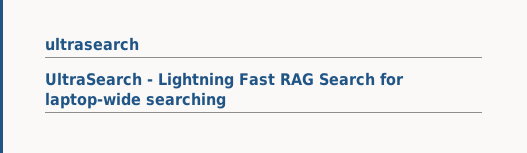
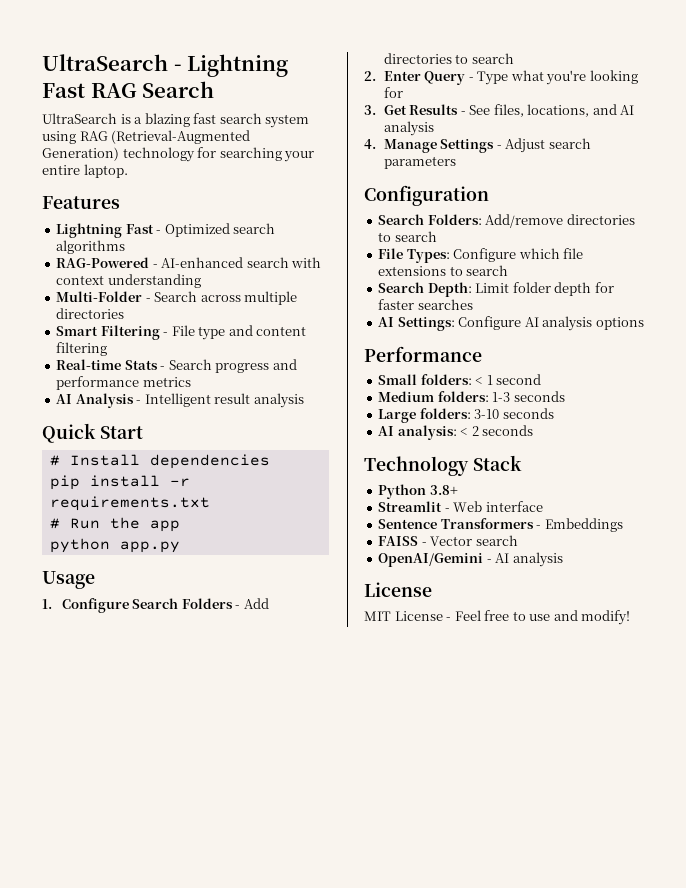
[45,37,139,51] ultrasearch // -> (42, 62) none
[379,72,404,86] [45,92,226,109] for laptop-wide searching -> [42,113,310,128] [42,130,251,144] [42,147,315,162] [42,164,128,178] [42,196,120,209] [56,223,276,238] [56,240,126,254] [56,257,322,268] [56,274,201,288] [56,291,298,305] [56,308,125,319] [56,325,307,340] [56,342,108,356] [56,359,297,373] [56,376,191,390] [56,393,304,408] [42,423,143,443] [49,454,270,469] [49,475,190,490] [49,496,210,511] [49,517,180,532] [49,538,180,553] [42,571,95,589] [42,598,269,613] [383,53,514,64] [364,70,638,85] [383,87,403,98] [364,104,635,117] [383,121,434,136] [364,138,591,153] [383,156,456,169] [364,185,489,206] [378,214,635,228] [378,231,437,242] [378,248,584,263] [378,265,509,276] [378,282,614,297] [378,299,473,310] [378,316,644,331] [364,346,482,362] [378,374,542,385] [378,391,565,402] [378,408,554,423] [378,425,534,440] [364,455,522,476] [378,484,458,499] [378,501,543,512] [378,518,623,532] [378,535,518,546] [378,552,563,567] [364,582,432,597] [364,610,631,625] // UltraSearch is a blazing fast search system using RAG (Retrieval-Augmented Generation) technology for searching your entire laptop. // Features // Lightning Fast - Optimized search algorithms // RAG-Powered - AI-enhanced search with context understanding // Multi-Folder - Search across multiple directories // Smart Filtering - File type and content filtering // Real-time Stats - Search progress and performance metrics // AI Analysis - Intelligent result analysis // Quick Start // # Install dependencies // pip install -r requirements.txt // # Run the app // python app.py // Usage // 1. Configure Search Folders - Add directories to search // 2. Enter Query - Type what you're looking for // 3. Get Results - See files, locations, and AI analysis // 4. Manage Settings - Adjust search parameters // Configuration // Search Folders: Add/remove directories to search // File Types: Configure which file extensions to search // Search Depth: Limit folder depth for faster searches // AI Settings: Configure AI analysis options // Performance // Small folders: < 1 second // Medium folders: 1-3 seconds // Large folders: 3-10 seconds // AI analysis: < 2 seconds // Technology Stack // Python 3.8+ // Streamlit - Web interface // Sentence Transformers - Embeddings // FAISS - Vector search // OpenAI/Gemini - AI analysis // License // MIT License - Feel free to use and modify!

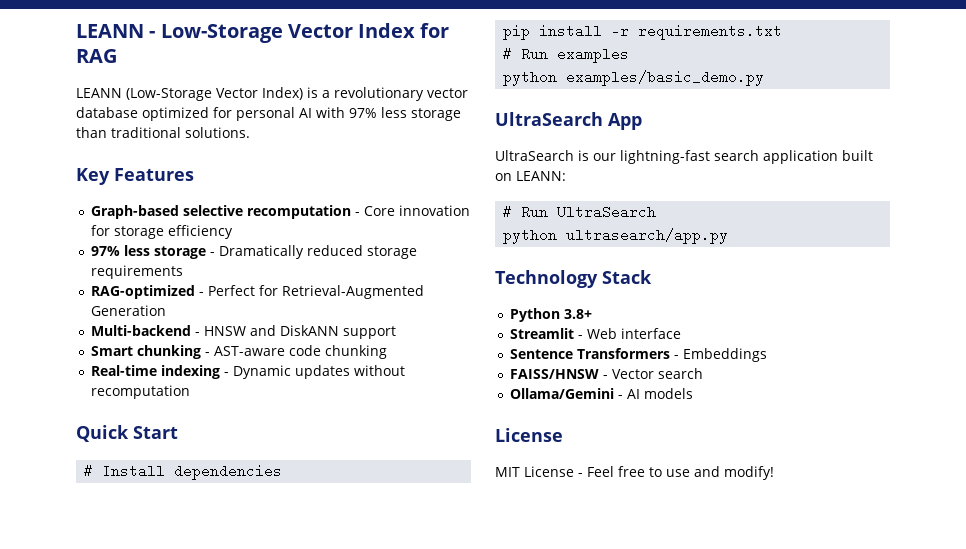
[42,54,289,77] [42,81,215,98] [42,113,310,128] [42,130,251,144] [42,147,315,162] [42,164,128,178] [42,196,120,209] [56,223,276,238] [56,240,126,254] [56,257,322,268] [56,274,201,288] [56,291,298,305] [56,308,125,319] [56,325,307,340] [56,342,108,356] [56,359,297,373] [56,376,191,390] [56,393,304,408] UltraSearch - Lightning Fast RAG Search // UltraSearch is a blazing fast search system using RAG (Retrieval-Augmented Generation) technology for searching your entire laptop. // Features // Lightning Fast - Optimized search algorithms // RAG-Powered - AI-enhanced search with context understanding // Multi-Folder - Search across multiple directories // Smart Filtering - File type and content filtering // Real-time Stats - Search progress and performance metrics // AI Analysis - Intelligent result analysis -> [76,23,450,43] [76,49,117,63] [76,87,468,101] [76,107,461,121] [76,127,250,138] [76,168,194,185] [91,205,471,219] [91,225,234,239] [91,245,418,259] [91,265,184,279] [91,285,425,299] [91,305,167,316] [91,325,397,339] [91,345,388,359] [91,365,406,379] [91,385,191,399] LEANN - Low-Storage Vector Index for RAG // LEANN (Low-Storage Vector Index) is a revolutionary vector database optimized for personal AI with 97% less storage than traditional solutions. // Key Features // Graph-based selective recomputation - Core innovation for storage efficiency // 97% less storage - Dramatically reduced storage requirements // RAG-optimized - Perfect for Retrieval-Augmented Generation // Multi-backend - HNSW and DiskANN support // Smart chunking - AST-aware code chunking // Real-time indexing - Dynamic updates without recomputation
[109,517,180,532] [49,538,180,553] [42,571,95,589] [42,598,269,613] [383,53,514,64] [364,70,638,85] [383,87,403,98] [364,104,635,117] [383,121,434,136] [364,138,591,153] [383,156,456,169] [364,185,489,206] [378,214,635,228] [378,231,437,242] [378,248,584,263] [378,265,509,276] [378,282,614,297] [378,299,473,310] [378,316,644,331] [364,346,482,362] [378,374,542,385] [378,391,565,402] [378,408,554,423] [378,425,534,440] the app // python app.py // Usage // 1. Configure Search Folders - Add directories to search // 2. Enter Query - Type what you're looking for // 3. Get Results - See files, locations, and AI analysis // 4. Manage Settings - Adjust search parameters // Configuration // Search Folders: Add/remove directories to search // File Types: Configure which file extensions to search // Search Depth: Limit folder depth for faster searches // AI Settings: Configure AI analysis options // Performance // Small folders: < 1 second // Medium folders: 1-3 seconds // Large folders: 3-10 seconds // AI analysis: < 2 seconds -> [557,47,630,63] [503,70,765,86] [495,112,642,130] [495,150,873,164] [495,171,566,181] [503,205,657,219] [503,228,729,244] examples // python examples/basic_demo.py // UltraSearch App // UltraSearch is our lightning-fast search application built on LEANN: // # Run UltraSearch // python ultrasearch/app.py
[378,536,419,546] FAISS -> [510,369,600,379] FAISS/HNSW
[378,553,484,567] OpenAI/Gemini -> [510,388,615,399] Ollama/Gemini
[512,552,563,567] analysis -> [644,388,694,399] models

